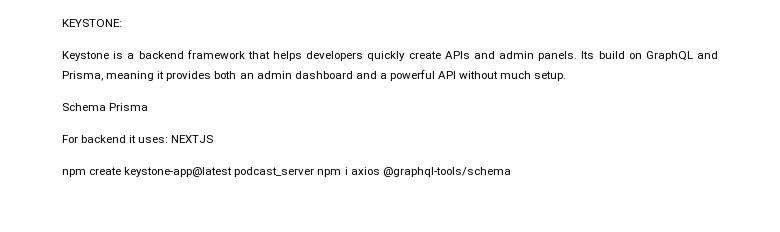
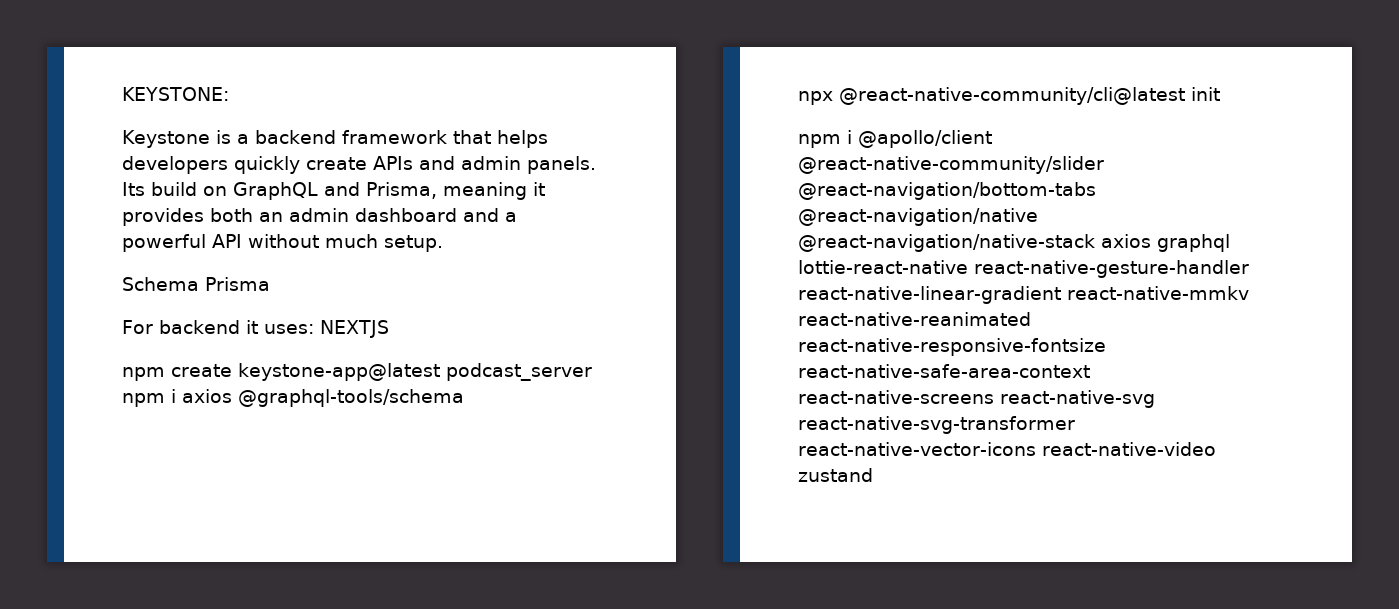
(511, 172) none -> [798,87,1220,105] [798,130,992,148] [798,156,1104,174] [798,182,1096,200] [798,208,1038,226] [798,234,1230,252] [798,260,1249,278] [798,286,1249,304] [798,312,1031,326] [798,338,1106,356] [798,364,1090,378] [798,390,1155,408] [798,416,1075,434] [798,442,1216,456] [798,468,873,482] // npx @react-native-community/cli@latest init // npm i @apollo/client @react-native-community/slider @react-navigation/bottom-tabs @react-navigation/native @react-navigation/native-stack axios graphql lottie-react-native react-native-gesture-handler react-native-linear-gradient react-native-mmkv react-native-reanimated react-native-responsive-fontsize react-native-safe-area-context react-native-screens react-native-svg react-native-svg-transformer react-native-vector-icons react-native-video zustand

